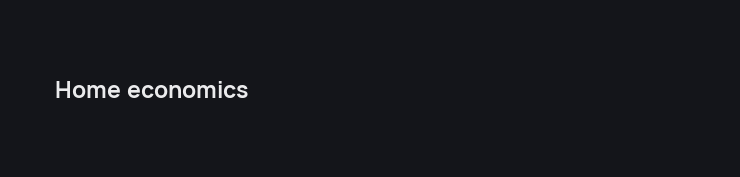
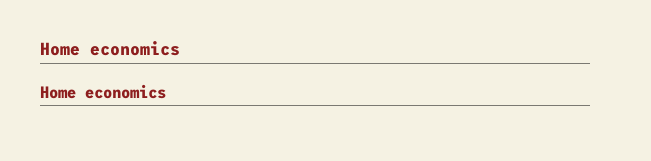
[55,81,249,98] Home economics -> [40,41,180,56] [40,84,166,99] Home economics // Home economics

